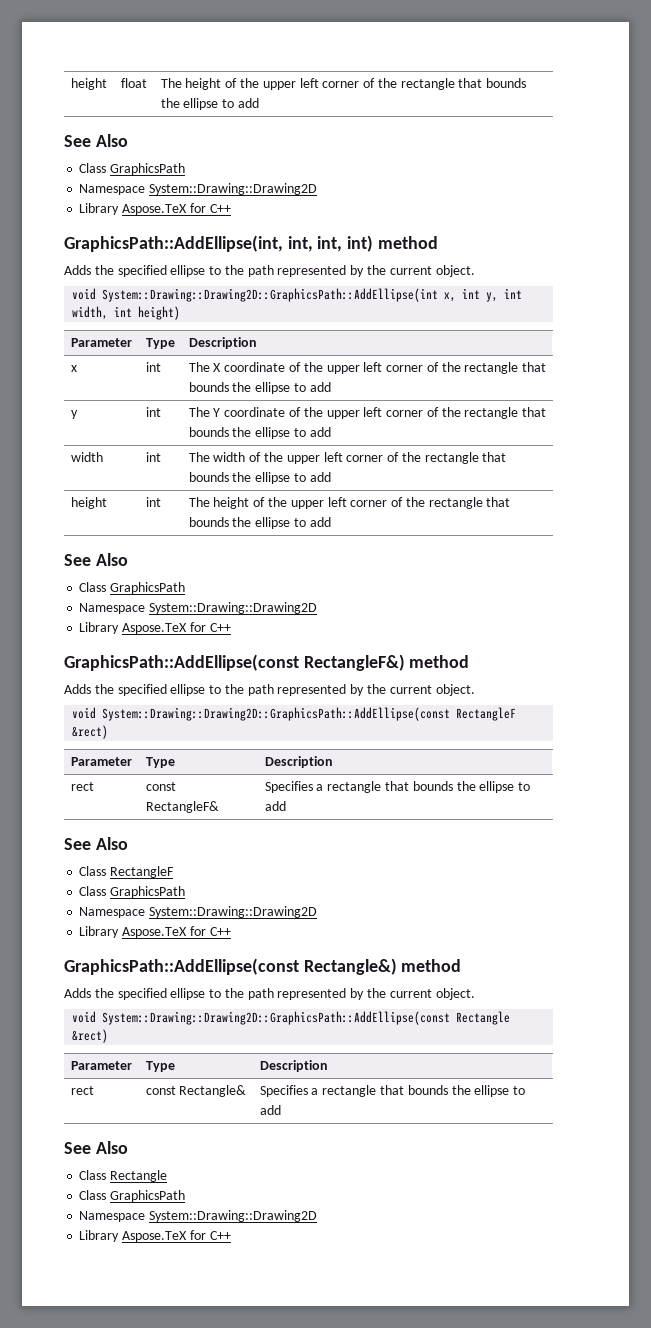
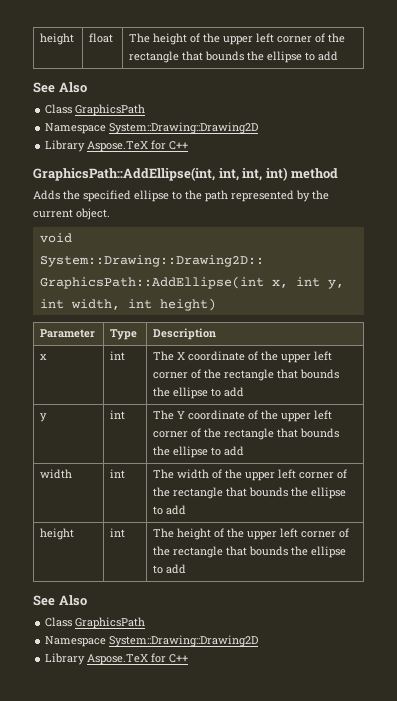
[64,654,470,671] [64,684,475,696] [72,707,517,721] [72,725,109,739] [70,757,132,766] [145,757,175,768] [264,756,333,768] [70,782,94,791] [145,782,176,791] [145,801,219,813] [264,781,531,793] [264,801,286,811] [64,837,128,850] [79,866,175,878] [79,886,186,898] [79,906,318,918] [79,926,231,938] [64,958,462,975] [64,988,475,1000] [72,1011,511,1025] [72,1029,109,1043] [70,1061,132,1070] [145,1061,175,1072] [259,1060,328,1072] [70,1086,94,1095] [145,1085,247,1097] [259,1085,526,1097] [259,1105,281,1115] [64,1141,128,1154] [79,1170,168,1182] [79,1190,186,1202] [79,1210,318,1222] [79,1230,231,1242] // GraphicsPath::AddEllipse(const RectangleF&) method // Adds the specified ellipse to the path represented by the current object. // void System::Drawing::Drawing2D::GraphicsPath::AddEllipse(const RectangleF &rect) // Parameter | Type | Description // rect | const RectangleF& | Specifies a rectangle that bounds the ellipse to add // See Also // Class RectangleF // Class GraphicsPath // Namespace System::Drawing::Drawing2D // Library Aspose.TeX for C++ // GraphicsPath::AddEllipse(const Rectangle&) method // Adds the specified ellipse to the path represented by the current object. // void System::Drawing::Drawing2D::GraphicsPath::AddEllipse(const Rectangle &rect) // Parameter | Type | Description // rect | const Rectangle& | Specifies a rectangle that bounds the ellipse to add // See Also // Class Rectangle // Class GraphicsPath // Namespace System::Drawing::Drawing2D // Library Aspose.TeX for C++ -> (189, 658) none

